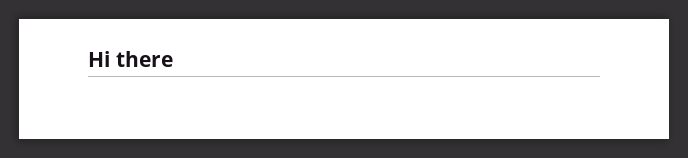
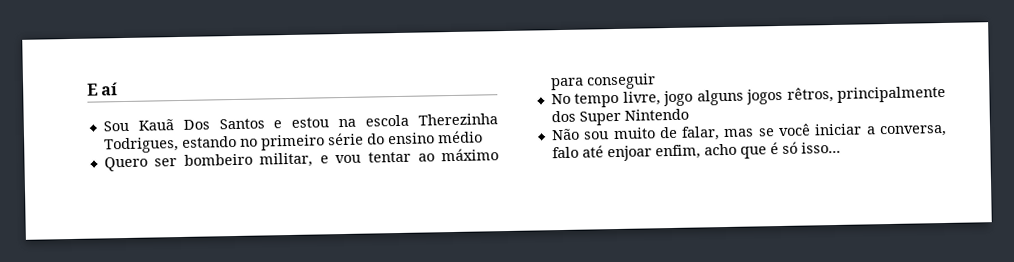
[88,51,173,67] Hi there -> [87,82,119,96] [102,113,498,132] [103,130,483,154] [103,148,500,172] [550,73,656,91] [550,85,946,108] [550,108,689,126] [550,123,947,141] [551,141,841,162] E aí // Sou Kauã Dos Santos e estou na escola Therezinha Todrigues, estando no primeiro série do ensino médio // Quero ser bombeiro militar, e vou tentar ao máximo para conseguir // No tempo livre, jogo alguns jogos rêtros, principalmente dos Super Nintendo // Não sou muito de falar, mas se você iniciar a conversa, falo até enjoar enfim, acho que é só isso...

